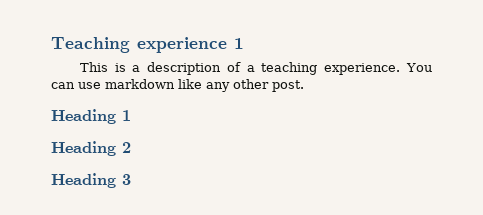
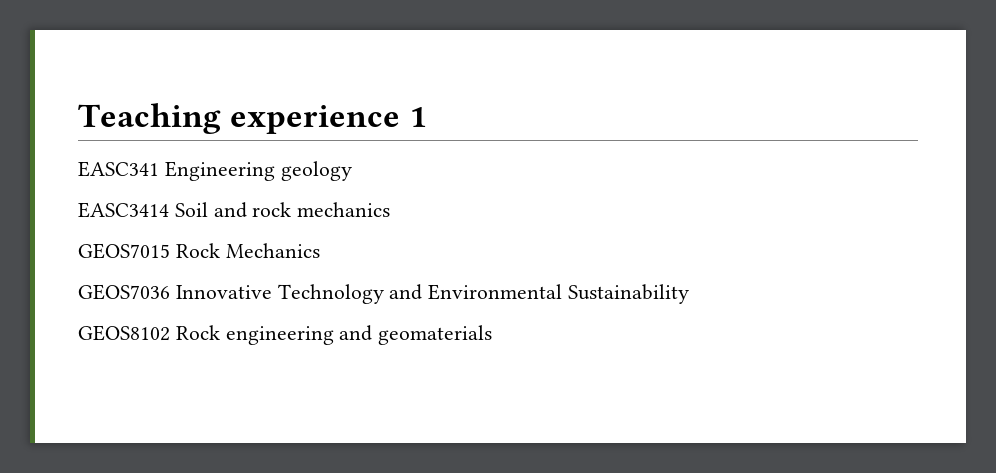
[79,62,433,75] [51,79,304,92] [51,109,131,124] [51,141,131,156] [51,173,131,188] This is a description of a teaching experience. You can use markdown like any other post. // Heading 1 // Heading 2 // Heading 3 -> [78,161,352,181] [78,202,391,218] [78,243,320,259] [78,284,690,304] [78,325,493,345] EASC341 Engineering geology // EASC3414 Soil and rock mechanics // GEOS7015 Rock Mechanics // GEOS7036 Innovative Technology and Environmental Sustainability // GEOS8102 Rock engineering and geomaterials

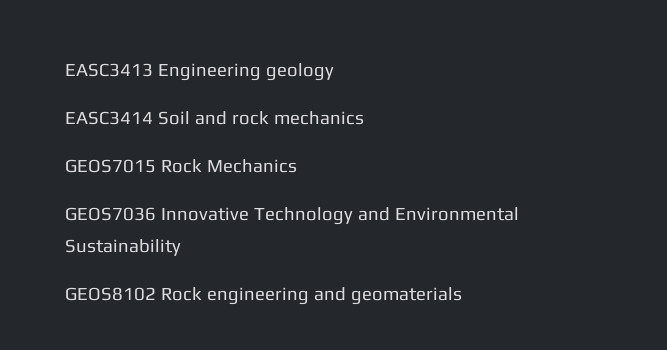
[78,103,427,134] [78,161,159,177] Teaching experience 1 // EASC341 -> [65,63,153,77] EASC3413

